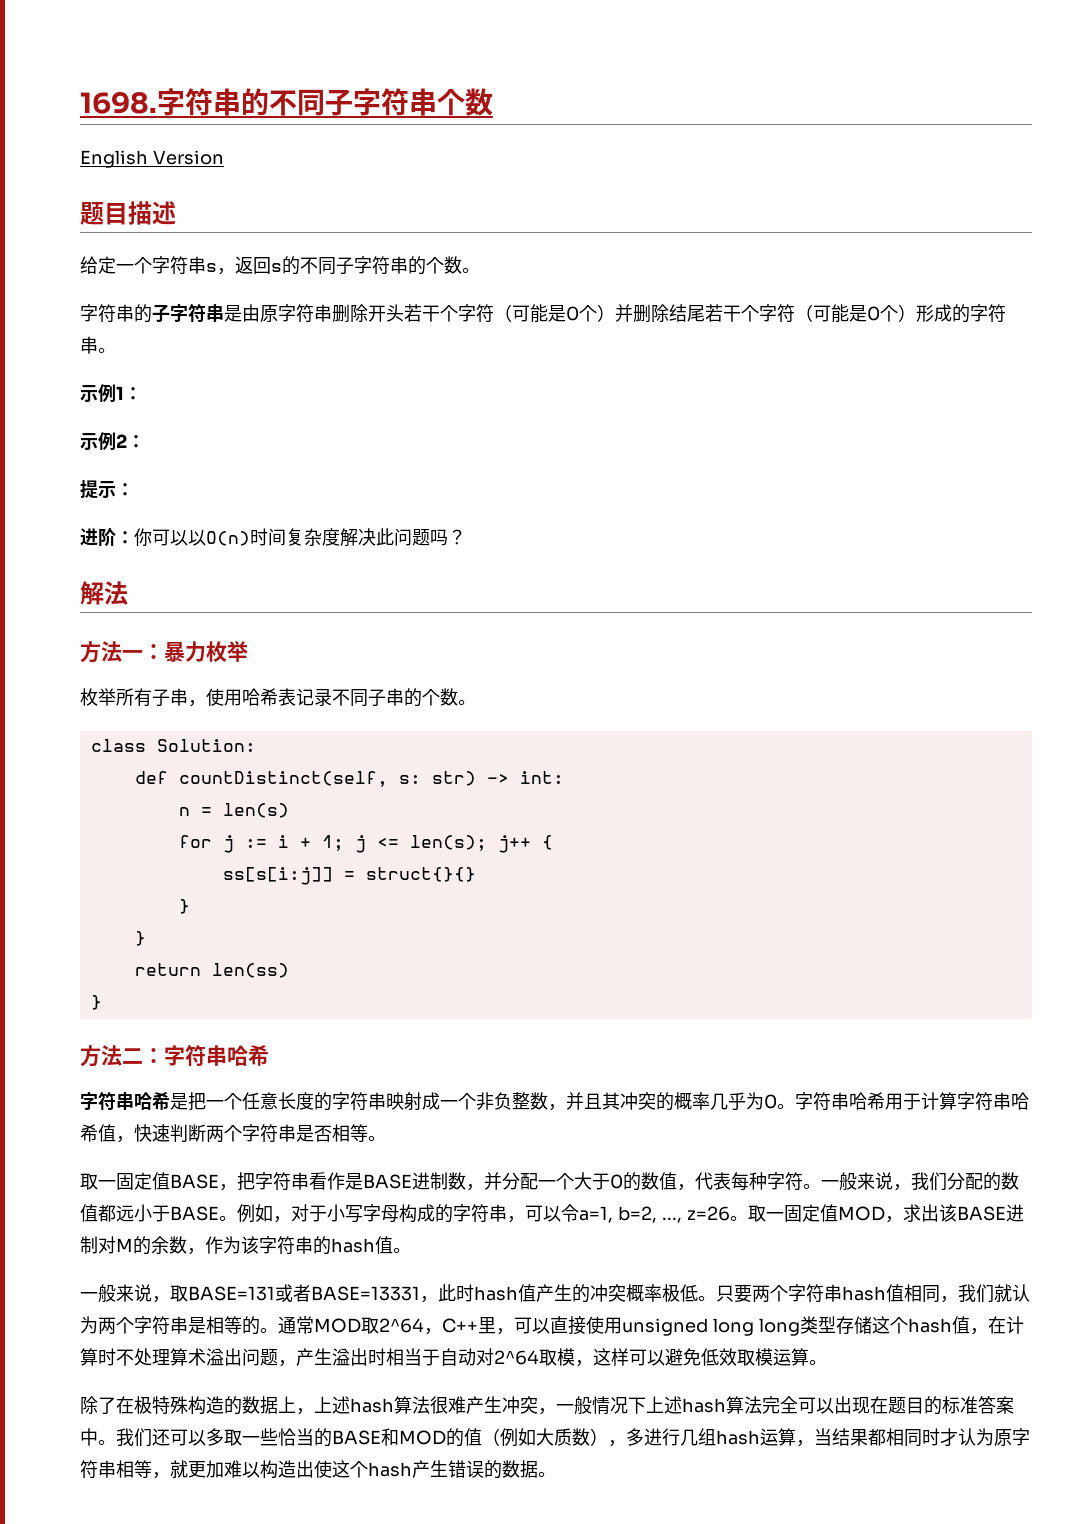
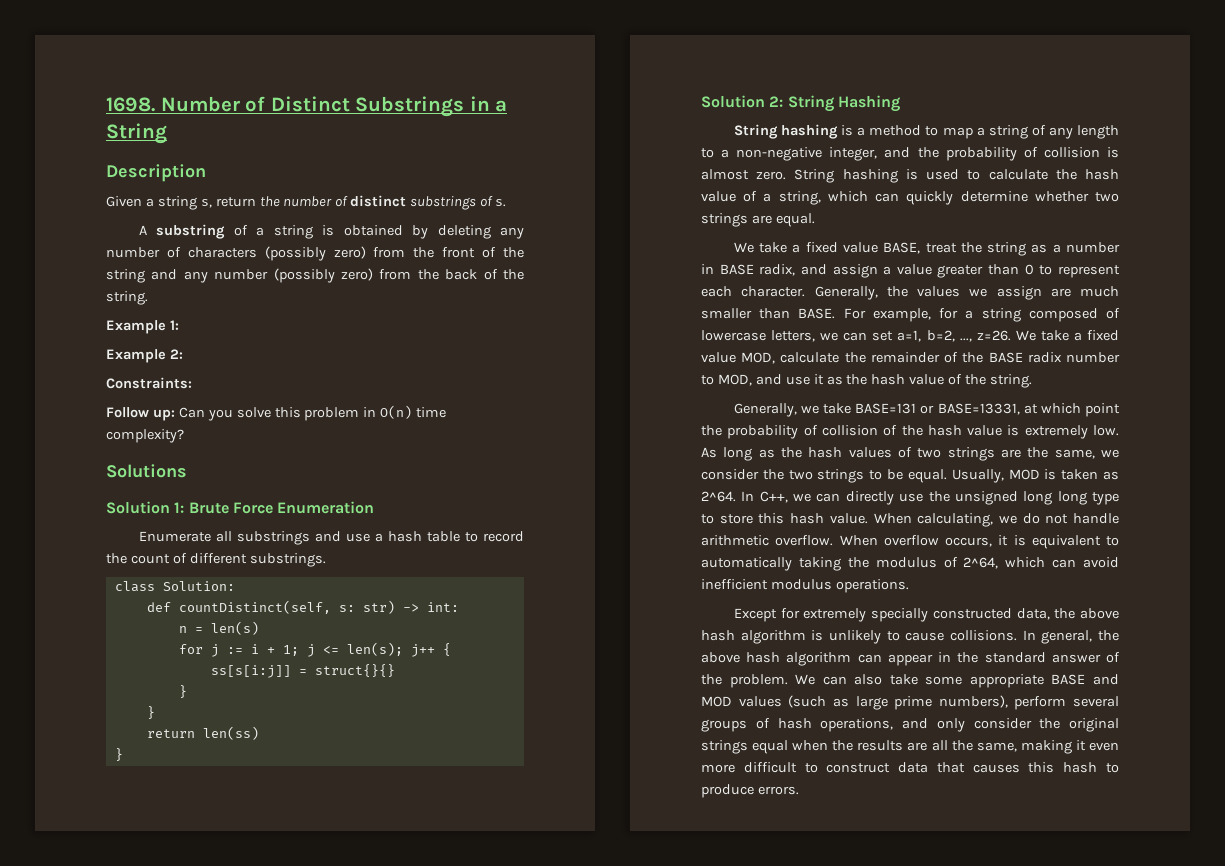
[157,88,493,116] [80,150,224,168] [80,201,176,225] [80,256,480,275] [80,304,1006,323] [80,336,116,354] [80,384,142,402] [80,432,145,450] [80,479,134,499] [80,527,466,547] [80,581,128,605] [80,641,248,663] [80,688,476,707] 字符串的不同子字符串个数 // English Version // 题目描述 // 给定一个字符串s，返回s的不同子字符串的个数。 // 字符串的子字符串是由原字符串删除开头若干个字符（可能是0个）并删除结尾若干个字符（可能是0个）形成的字符串。 // 示例1： // 示例2： // 提示： // 进阶：你可以以O(n)时间复杂度解决此问题吗？ // 解法 // 方法一：暴力枚举 // 枚举所有子串，使用哈希表记录不同子串的个数。 -> [160,96,508,117] [106,123,167,144] [106,164,206,182] [106,195,507,210] [138,224,524,239] [106,246,525,261] [106,268,524,283] [106,291,148,305] [106,320,179,334] [106,349,183,363] [106,377,192,389] [106,405,447,421] [106,429,184,443] [106,464,187,478] [106,501,375,514] [138,531,524,545] [106,553,326,567] Number of Distinct Substrings in a String // Description // Given a string s, return the number of distinct substrings of s. // A substring of a string is obtained by deleting any number of characters (possibly zero) from the front of the string and any number (possibly zero) from the back of the string. // Example 1: // Example 2: // Constraints: // Follow up: Can you solve this problem in O(n) time complexity? // Solutions // Solution 1: Brute Force Enumeration // Enumerate all substrings and use a hash table to record the count of different substrings.
[80,1045,269,1067] [80,1092,1029,1111] [80,1124,386,1143] [80,1172,1019,1191] [80,1204,1024,1223] [80,1236,411,1255] [80,1284,1030,1303] [80,1316,1024,1336] [80,1348,827,1367] [80,1396,1014,1415] [80,1428,1030,1447] [80,1460,556,1479] 方法二：字符串哈希 // 字符串哈希是把一个任意长度的字符串映射成一个非负整数，并且其冲突的概率几乎为0。字符串哈希用于计算字符串哈希值，快速判断两个字符串是否相等。 // 取一固定值BASE，把字符串看作是BASE进制数，并分配一个大于0的数值，代表每种字符。一般来说，我们分配的数值都远小于BASE。例如，对于小写字母构成的字符串，可以令a=1, b=2, ..., z=26。取一固定值MOD，求出该BASE进制对M的余数，作为该字符串的hash值。 // 一般来说，取BASE=131或者BASE=13331，此时hash值产生的冲突概率极低。只要两个字符串hash值相同，我们就认为两个字符串是相等的。通常MOD取2^64，C++里，可以直接使用unsigned long long类型存储这个hash值，在计算时不处理算术溢出问题，产生溢出时相当于自动对2^64取模，这样可以避免低效取模运算。 // 除了在极特殊构造的数据上，上述hash算法很难产生冲突，一般情况下上述hash算法完全可以出现在题目的标准答案中。我们还可以多取一些恰当的BASE和MOD的值（例如大质数），多进行几组hash运算，当结果都相同时才认为原字符串相等，就更加难以构造出使这个hash产生错误的数据。 -> [701,95,900,112] [733,124,1119,139] [701,147,1119,161] [701,169,1119,183] [701,191,1119,205] [701,213,815,227] [733,242,1120,256] [701,264,1120,278] [701,286,1119,300] [701,308,1120,322] [701,330,1119,342] [701,352,1120,364] [701,374,1033,388] [733,403,1120,417] [701,425,1119,439] [701,447,1119,461] [701,469,1119,483] [701,491,1119,505] [701,513,1119,527] [701,535,1119,549] [701,557,1119,571] [701,579,909,593] [733,608,1119,622] [701,630,1119,644] [701,652,1120,666] [701,674,1119,688] [701,695,1119,710] [701,718,1119,732] [701,740,1119,754] [701,762,1119,773] [701,784,799,798] Solution 2: String Hashing // String hashing is a method to map a string of any length to a non-negative integer, and the probability of collision is almost zero. String hashing is used to calculate the hash value of a string, which can quickly determine whether two strings are equal. // We take a fixed value BASE, treat the string as a number in BASE radix, and assign a value greater than 0 to represent each character. Generally, the values we assign are much smaller than BASE. For example, for a string composed of lowercase letters, we can set a=1, b=2, ..., z=26. We take a fixed value MOD, calculate the remainder of the BASE radix number to MOD, and use it as the hash value of the string. // Generally, we take BASE=131 or BASE=13331, at which point the probability of collision of the hash value is extremely low. As long as the hash values of two strings are the same, we consider the two strings to be equal. Usually, MOD is taken as 2^64. In C++, we can directly use the unsigned long long type to store this hash value. When calculating, we do not handle arithmetic overflow. When overflow occurs, it is equivalent to automatically taking the modulus of 2^64, which can avoid inefficient modulus operations. // Except for extremely specially constructed data, the above hash algorithm is unlikely to cause collisions. In general, the above hash algorithm can appear in the standard answer of the problem. We can also take some appropriate BASE and MOD values (such as large prime numbers), perform several groups of hash operations, and only consider the original strings equal when the results are all the same, making it even more difficult to construct data that causes this hash to produce errors.

